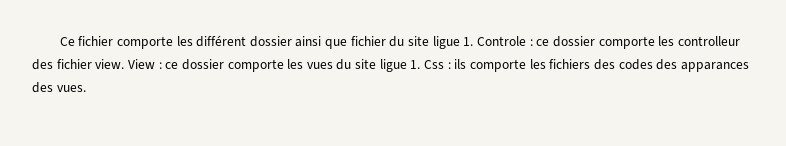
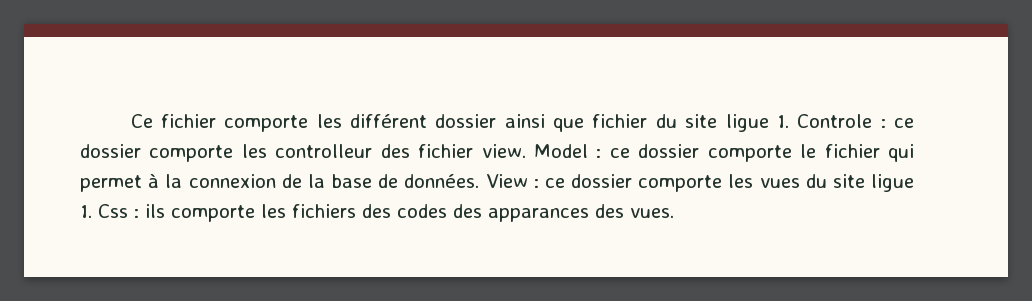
(125, 64) none -> [534,144,915,162] [80,174,480,192] Model : ce dossier comporte le fichier qui permet à la connexion de la base de données.

